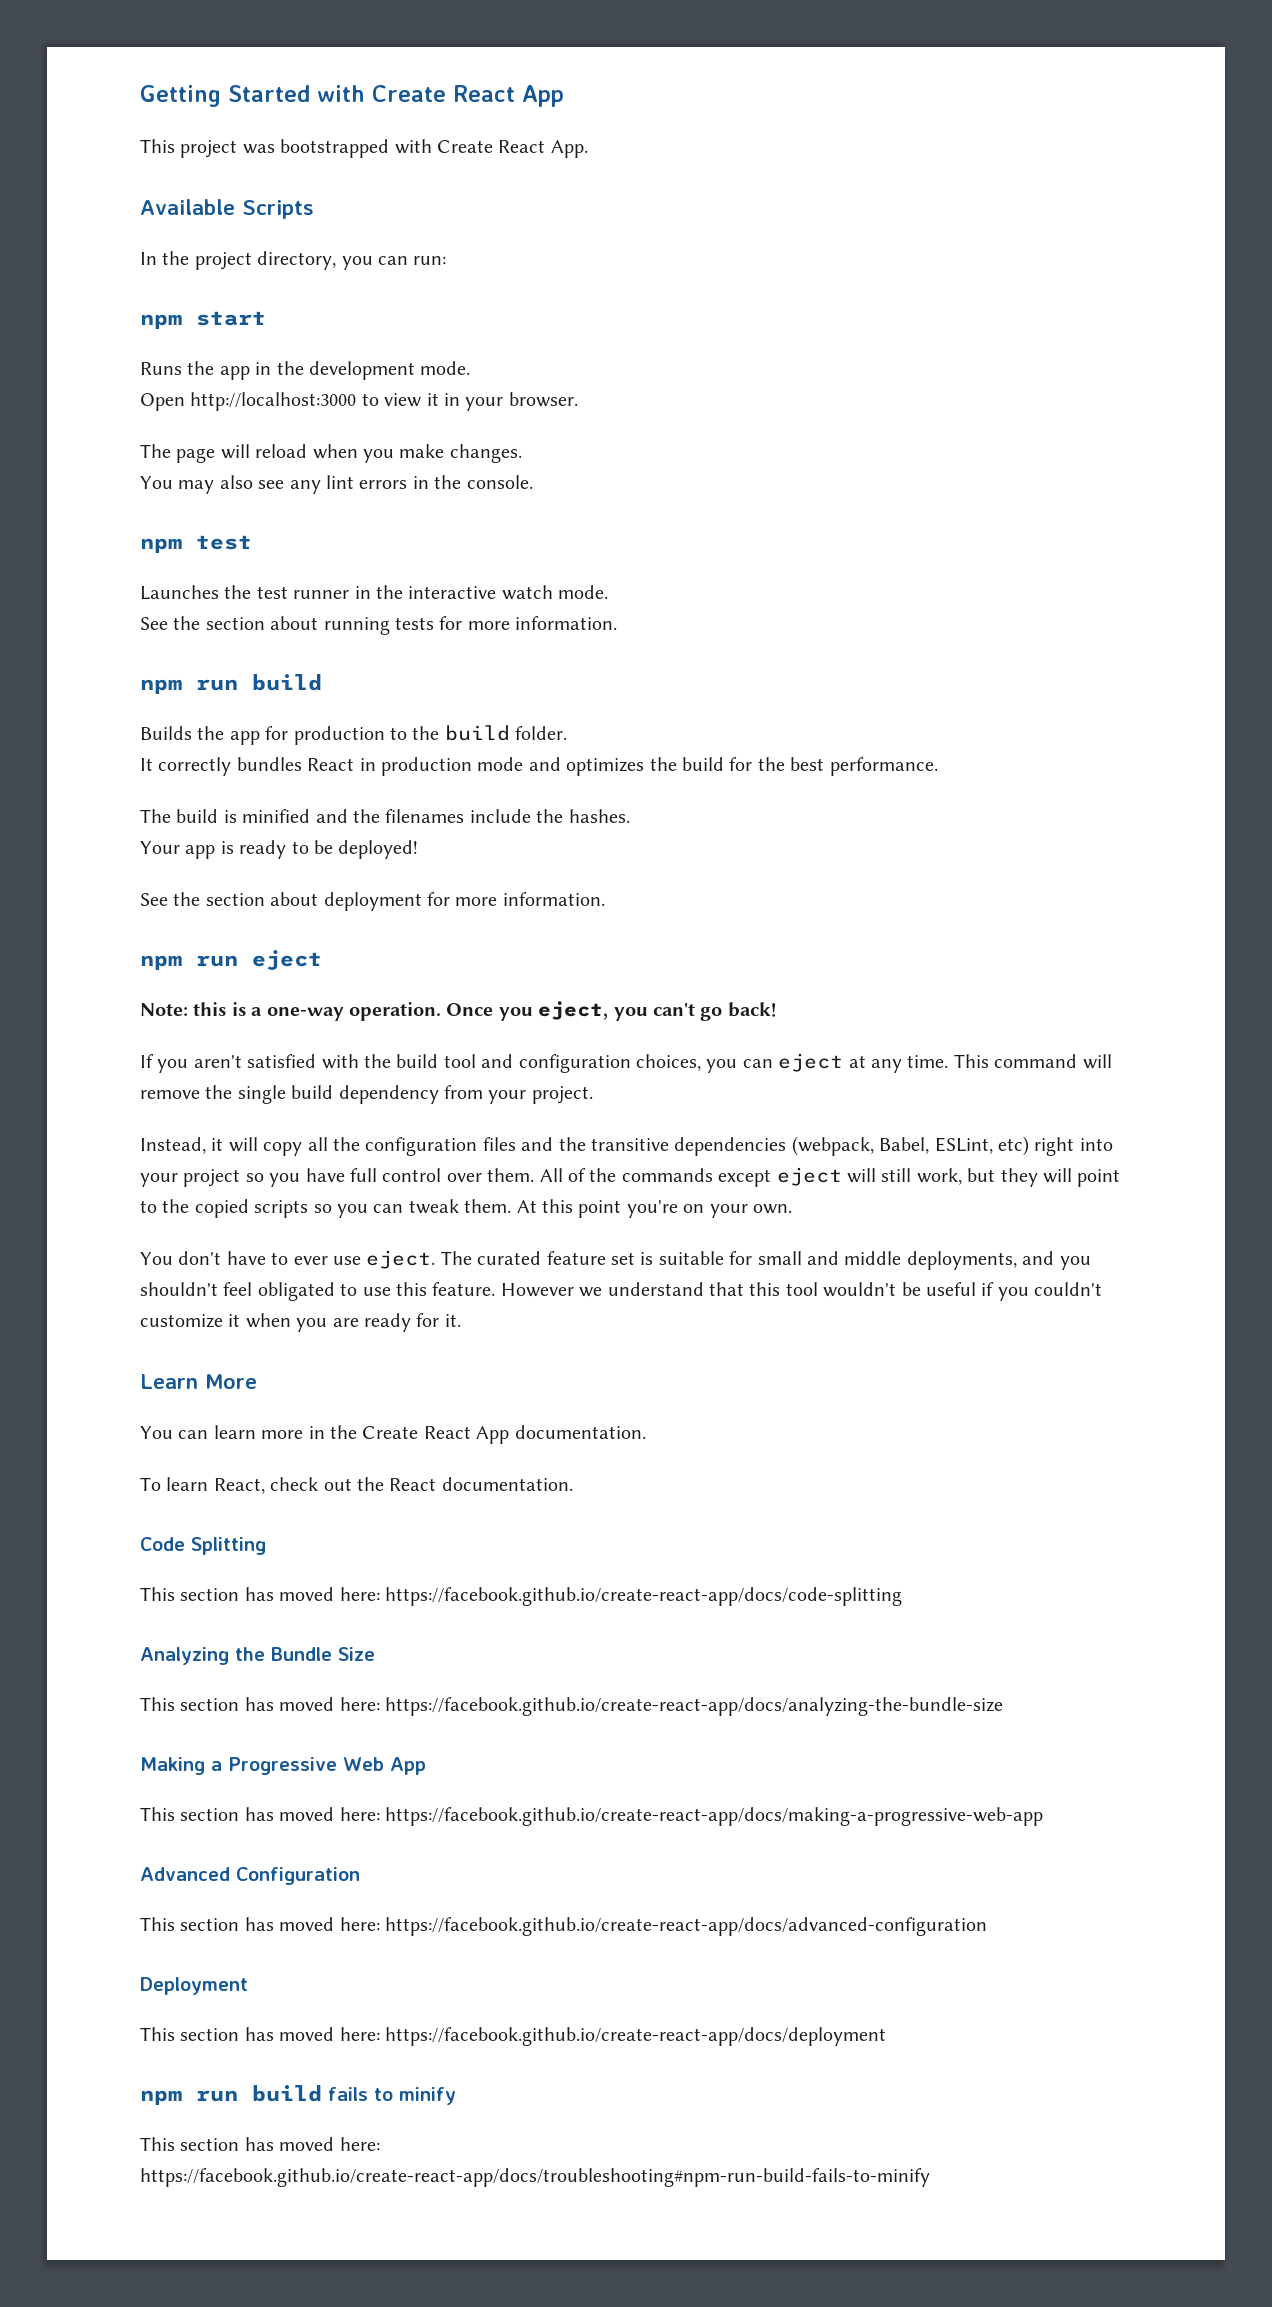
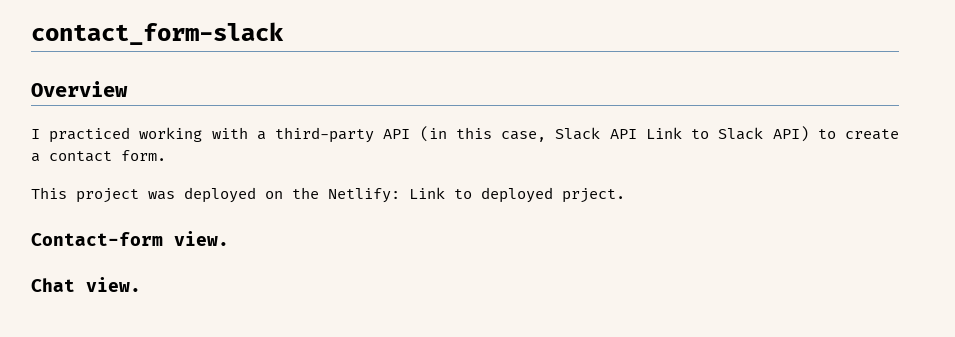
[140,85,564,107] [140,139,588,158] [140,199,314,219] [140,251,447,270] [140,311,266,329] [140,361,471,380] [140,392,578,411] [140,444,522,463] [140,475,533,494] [140,535,252,553] [140,585,609,600] [140,616,618,635] [140,674,322,694] [140,725,568,745] [140,757,938,776] [140,809,630,823] [140,840,419,859] [140,892,605,911] [140,950,322,970] [140,1001,776,1021] [140,1053,1112,1073] [140,1085,593,1104] [140,1136,1113,1156] [140,1167,1121,1187] [140,1199,792,1218] [140,1250,1091,1270] [140,1282,1103,1301] [140,1313,461,1332] [140,1374,257,1389] [140,1425,646,1444] [140,1477,573,1494] [140,1537,266,1555] [140,1587,902,1606] [140,1647,375,1665] [140,1697,1003,1716] [140,1757,426,1775] [140,1807,1043,1826] [140,1867,360,1885] [140,1917,987,1936] [140,1977,248,1995] [140,2027,886,2046] [140,2085,456,2105] [140,2137,380,2151] [140,2168,930,2187] Getting Started with Create React App // This project was bootstrapped with Create React App. // Available Scripts // In the project directory, you can run: // npm start // Runs the app in the development mode. // Open http://localhost:3000 to view it in your browser. // The page will reload when you make changes. // You may also see any lint errors in the console. // npm test // Launches the test runner in the interactive watch mode. // See the section about running tests for more information. // npm run build // Builds the app for production to the build folder. // It correctly bundles React in production mode and optimizes the build for the best performance. // The build is minified and the filenames include the hashes. // Your app is ready to be deployed! // See the section about deployment for more information. // npm run eject // Note: this is a one-way operation. Once you eject, you can't go back! // If you aren't satisfied with the build tool and configuration choices, you can eject at any time. This command will remove the single build dependency from your project. // Instead, it will copy all the configuration files and the transitive dependencies (webpack, Babel, ESLint, etc) right into your project so you have full control over them. All of the commands except eject will still work, but they will point to the copied scripts so you can tweak them. At this point you're on your own. // You don't have to ever use eject. The curated feature set is suitable for small and middle deployments, and you shouldn't feel obligated to use this feature. However we understand that this tool wouldn't be useful if you couldn't customize it when you are ready for it. // Learn More // You can learn more in the Create React App documentation. // To learn React, check out the React documentation. // Code Splitting // This section has moved here: https://facebook.github.io/create-react-app/docs/code-splitting // Analyzing the Bundle Size // This section has moved here: https://facebook.github.io/create-react-app/docs/analyzing-the-bundle-size // Making a Progressive Web App // This section has moved here: https://facebook.github.io/create-react-app/docs/making-a-progressive-web-app // Advanced Configuration // This section has moved here: https://facebook.github.io/create-react-app/docs/advanced-configuration // Deployment // This section has moved here: https://facebook.github.io/create-react-app/docs/deployment // npm run build fails to minify // This section has moved here: https://facebook.github.io/create-react-app/docs/troubleshooting#npm-run-build-fails-to-minify -> [31,22,284,45] [31,81,128,97] [31,126,900,143] [31,150,166,162] [31,187,625,203] [31,231,229,246] [31,277,141,292] contact_form-slack // Overview // I practiced working with a third-party API (in this case, Slack API Link to Slack API) to create a contact form. // This project was deployed on the Netlify: Link to deployed prject. // Contact-form view. // Chat view.

